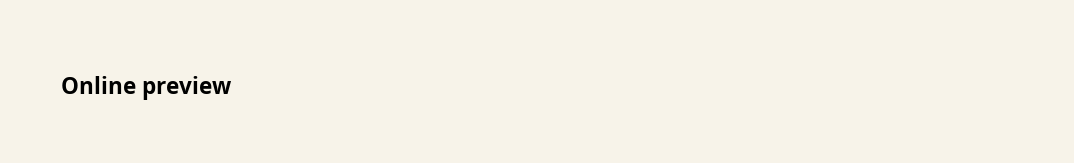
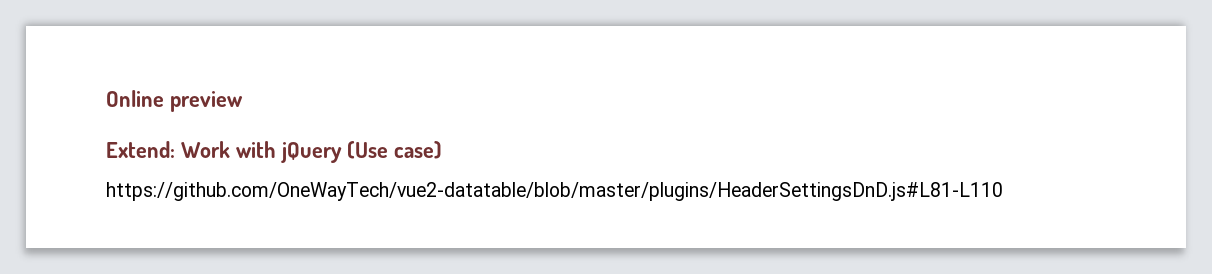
(233, 88) none -> [106,141,442,163] [106,182,1003,201] // Extend: Work with jQuery (Use case) // https://github.com/OneWayTech/vue2-datatable/blob/master/plugins/HeaderSettingsDnD.js#L81-L110

